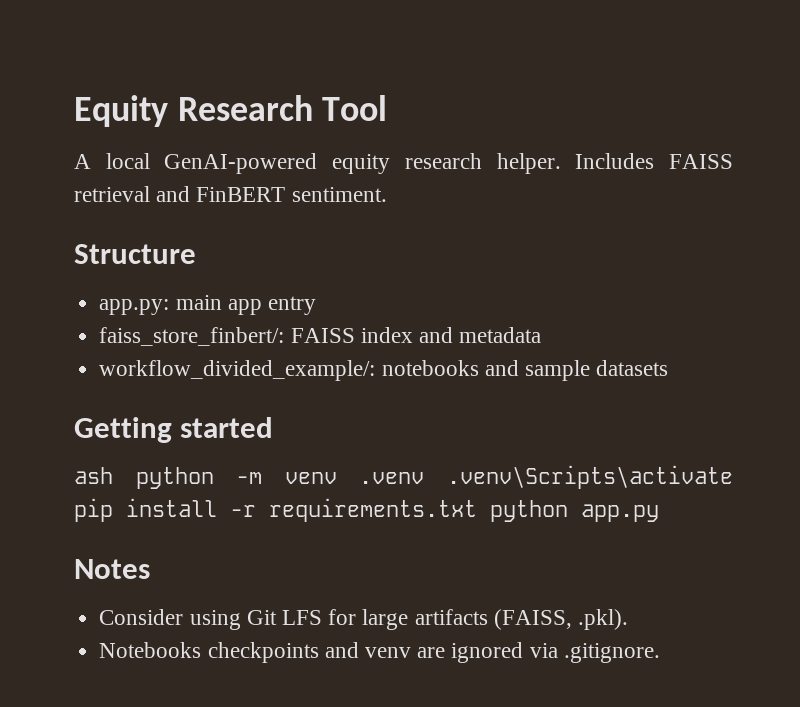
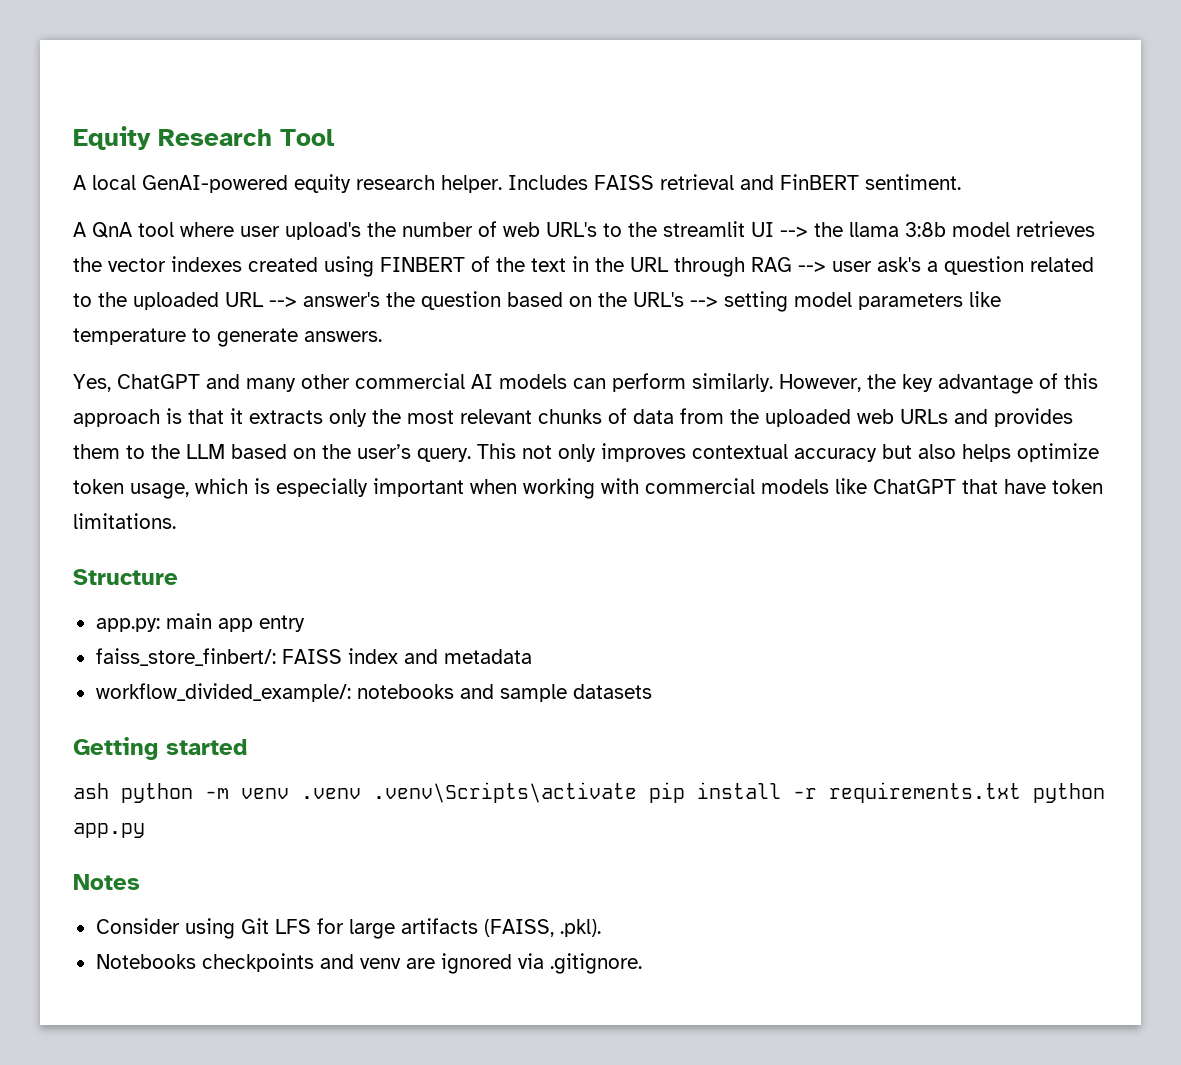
(387, 194) none -> [73,221,1095,240] [73,256,1094,277] [73,291,1001,312] [73,328,382,347] [73,373,1098,394] [73,408,1073,427] [73,443,1099,462] [73,478,1103,499] [73,513,176,529] // A QnA tool where user upload's the number of web URL's to the streamlit UI --> the llama 3:8b model retrieves the vector indexes created using FINBERT of the text in the URL through RAG --> user ask's a question related to the uploaded URL --> answer's the question based on the URL's --> setting model parameters like temperature to generate answers. // Yes, ChatGPT and many other commercial AI models can perform similarly. However, the key advantage of this approach is that it extracts only the most relevant chunks of data from the uploaded web URLs and provides them to the LLM based on the user’s query. This not only improves contextual accuracy but also helps optimize token usage, which is especially important when working with commercial models like ChatGPT that have token limitations.

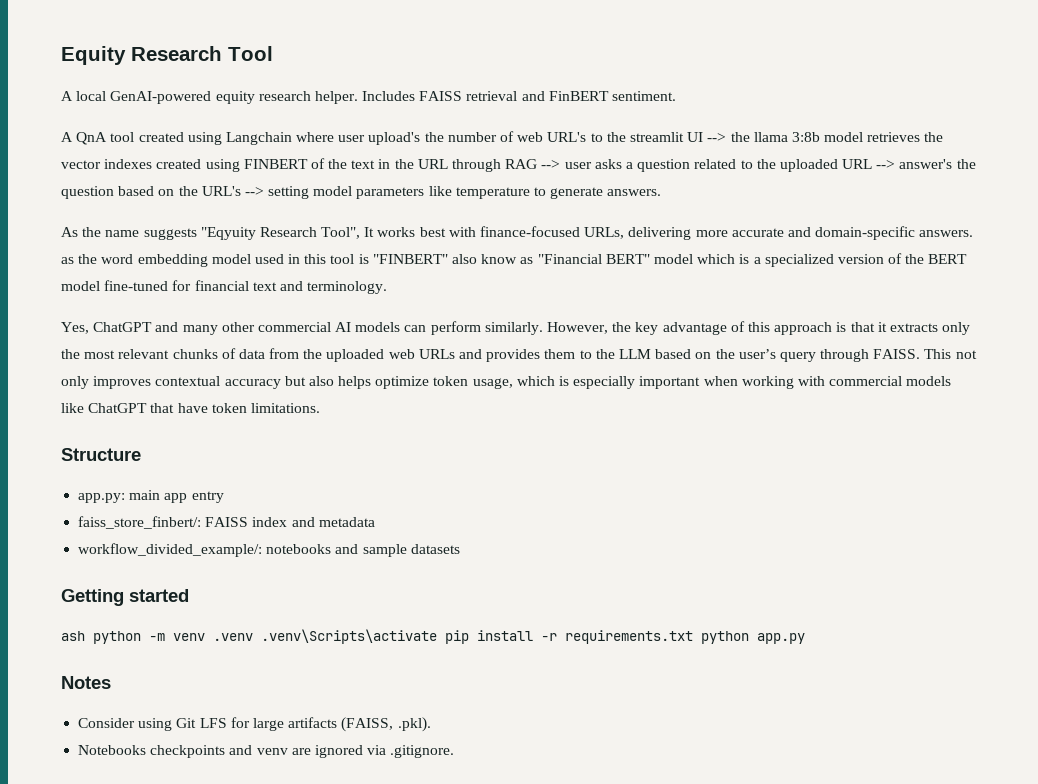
(174, 229) none -> [138,132,292,145] created using Langchain
[877,257,921,272] ask's -> [594,159,622,169] asks
(382, 336) none -> [61,226,974,240] [61,253,968,267] [61,280,388,294] // As the name suggests "Eqyuity Research Tool", It works best with finance-focused URLs, delivering more accurate and domain-specific answers. as the word embedding model used in this tool is "FINBERT" also know as "Financial BERT" model which is a specialized version of the BERT model fine-tuned for financial text and terminology.
[417,448,471,462] query. -> [779,349,921,362] query through FAISS.

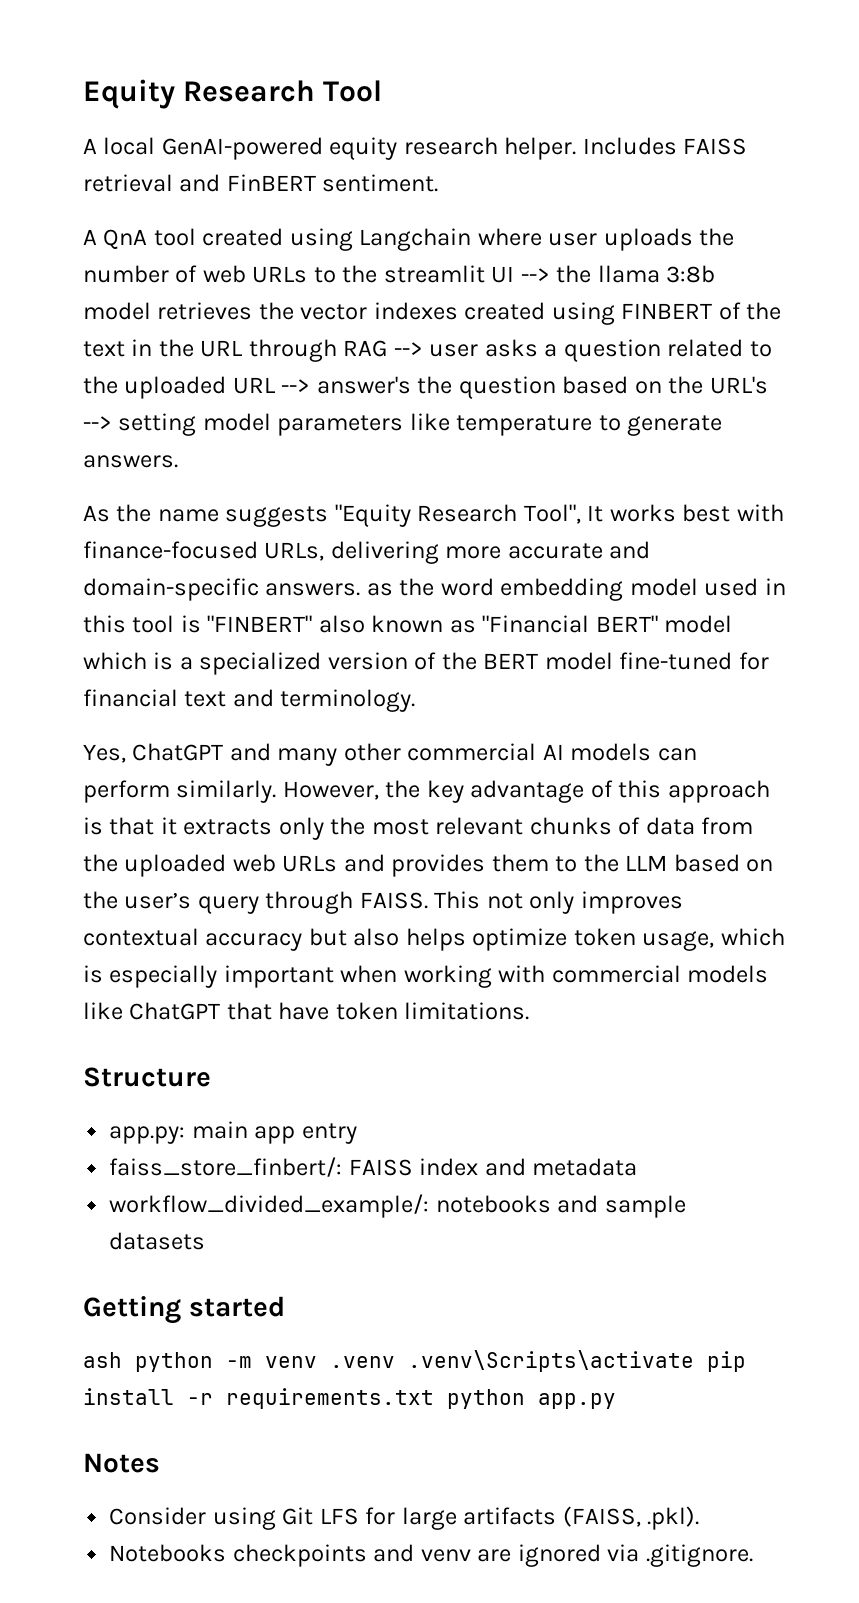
[368,132,421,145] upload's -> [603,228,693,251] uploads
[547,132,587,142] URL's -> [252,266,308,283] URLs
[200,227,256,240] "Eqyuity -> [334,504,411,527] "Equity
[481,254,518,264] know -> [371,615,444,633] known

